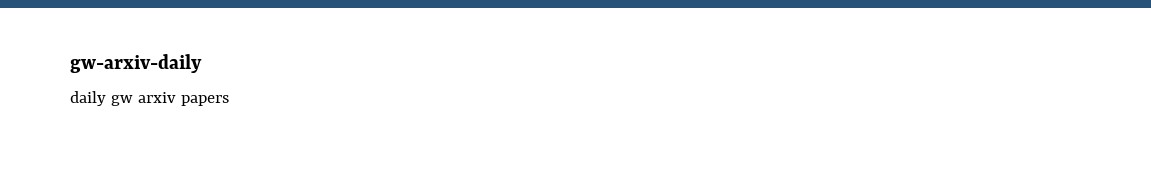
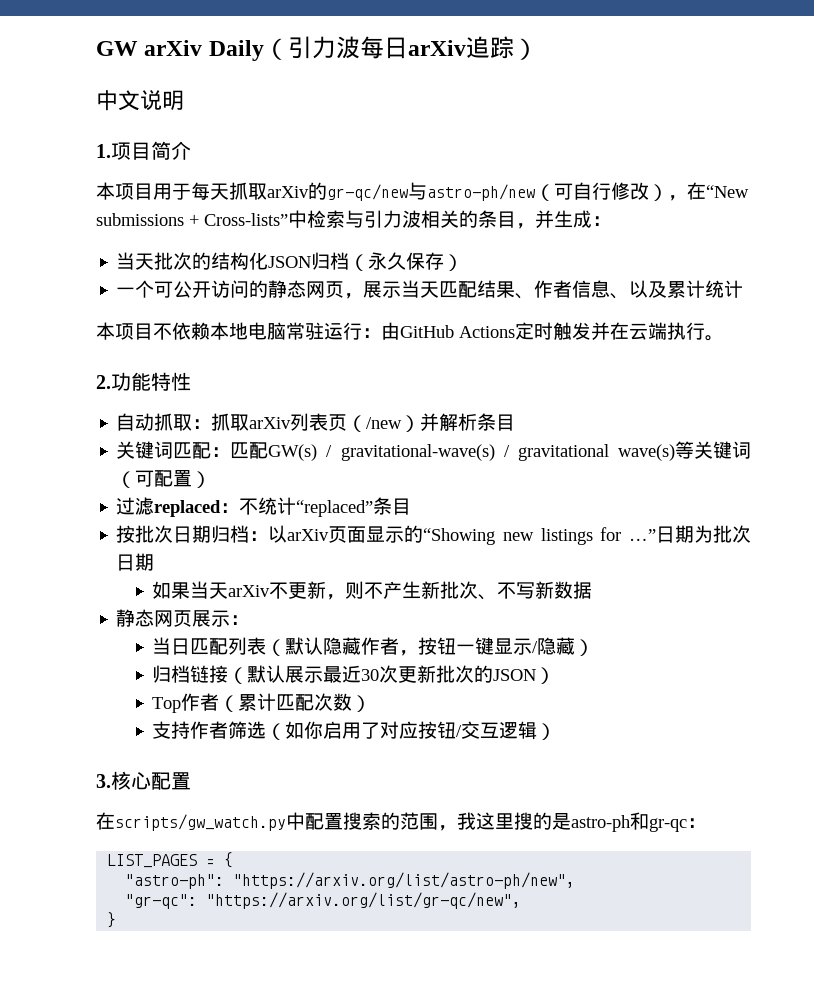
[70,54,202,73] [70,91,229,106] gw-arxiv-daily // daily gw arxiv papers -> [96,36,538,61] [96,90,184,111] [96,141,191,160] [96,182,749,201] [96,210,611,229] [116,252,464,271] [116,280,744,299] [96,322,724,341] [96,372,191,391] [116,413,516,432] [116,441,751,461] [116,470,212,488] [116,497,412,517] [116,525,752,545] [116,553,155,571] [152,581,593,600] [116,609,250,627] [152,637,595,656] [152,665,556,684] [152,693,372,713] [152,721,557,740] [96,771,191,790] [96,812,706,832] [107,852,234,868] [125,872,576,889] [125,892,522,909] [107,912,117,928] GW arXiv Daily（引力波每日arXiv追踪） // 中文说明 // 1.项目简介 // 本项目用于每天抓取arXiv的gr-qc/new与astro-ph/new（可自行修改），在“New submissions + Cross-lists”中检索与引力波相关的条目，并生成： // 当天批次的结构化JSON归档（永久保存） // 一个可公开访问的静态网页，展示当天匹配结果、作者信息、以及累计统计 // 本项目不依赖本地电脑常驻运行：由GitHub Actions定时触发并在云端执行。 // 2.功能特性 // 自动抓取：抓取arXiv列表页（/new）并解析条目 // 关键词匹配：匹配GW(s) / gravitational-wave(s) / gravitational wave(s)等关键词（可配置） // 过滤replaced：不统计“replaced”条目 // 按批次日期归档：以arXiv页面显示的“Showing new listings for …”日期为批次日期 // 如果当天arXiv不更新，则不产生新批次、不写新数据 // 静态网页展示： // 当日匹配列表（默认隐藏作者，按钮一键显示/隐藏） // 归档链接（默认展示最近30次更新批次的JSON） // Top作者（累计匹配次数） // 支持作者筛选（如你启用了对应按钮/交互逻辑） // 3.核心配置 // 在scripts/gw_watch.py中配置搜索的范围，我这里搜的是astro-ph和gr-qc： // LIST_PAGES = { // "astro-ph": "https://arxiv.org/list/astro-ph/new", // "gr-qc": "https://arxiv.org/list/gr-qc/new", // }

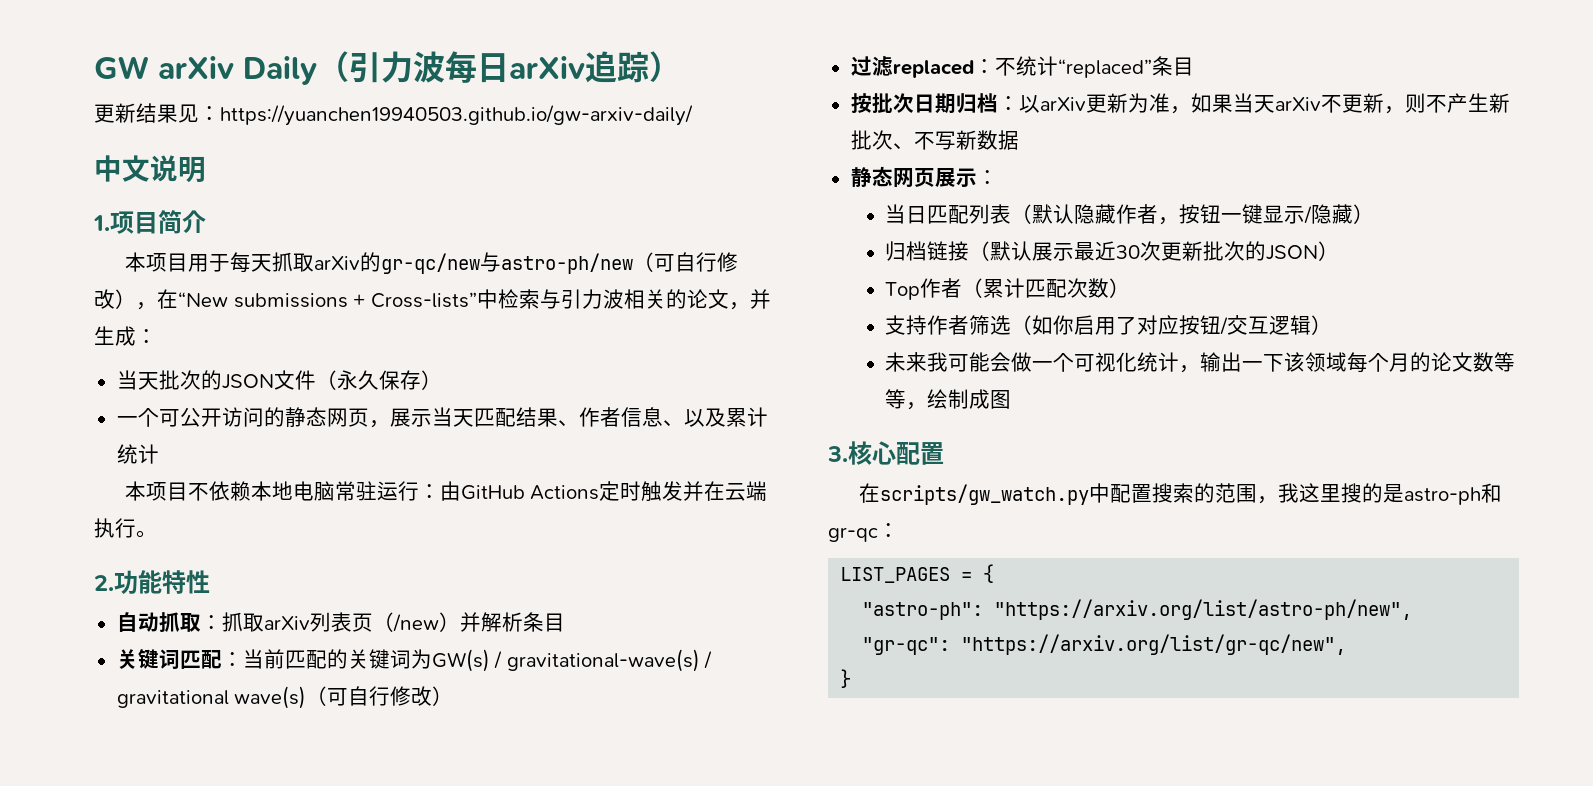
(538, 49) none -> [94,103,693,126] // 更新结果见：https://yuanchen19940503.github.io/gw-arxiv-daily/
[478,210,516,228] 条目 -> [686,289,729,309] 论文
[211,252,350,270] 结构化JSON归档 -> [221,370,316,390] JSON文件
[230,442,269,459] 匹配 -> [242,649,432,669] 当前匹配的关键词为
[675,441,751,459] [116,470,193,488] 等关键词（可配置 -> [306,686,433,706] （可自行修改
[328,525,752,545] [116,553,155,571] 页面显示的“Showing new listings for …”日期为批次日期 // -> [1085,93,1191,114] 更新为准，
(557, 731) none -> [885,352,1516,373] [885,389,1012,410] // 未来我可能会做一个可视化统计，输出一下该领域每个月的论文数等等，绘制成图

